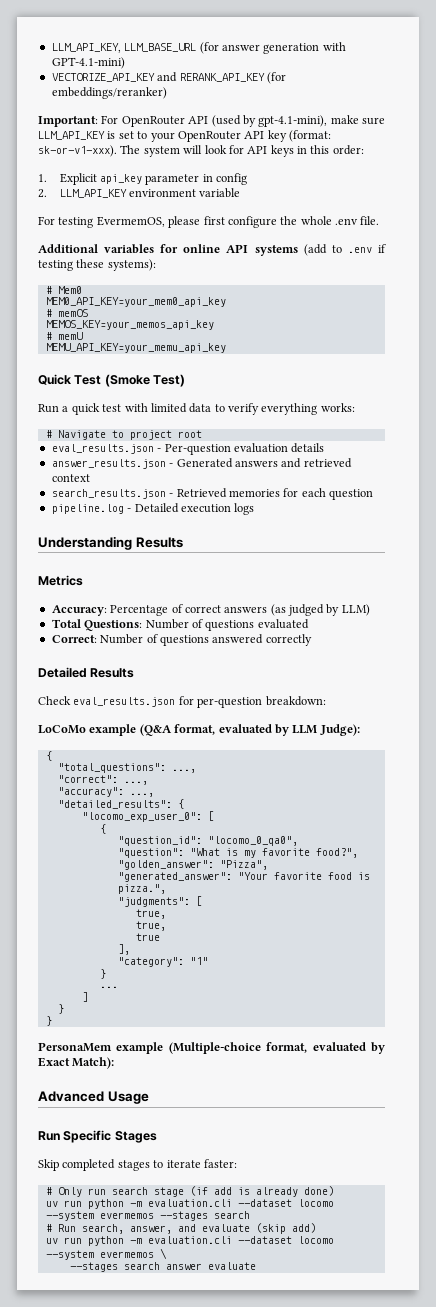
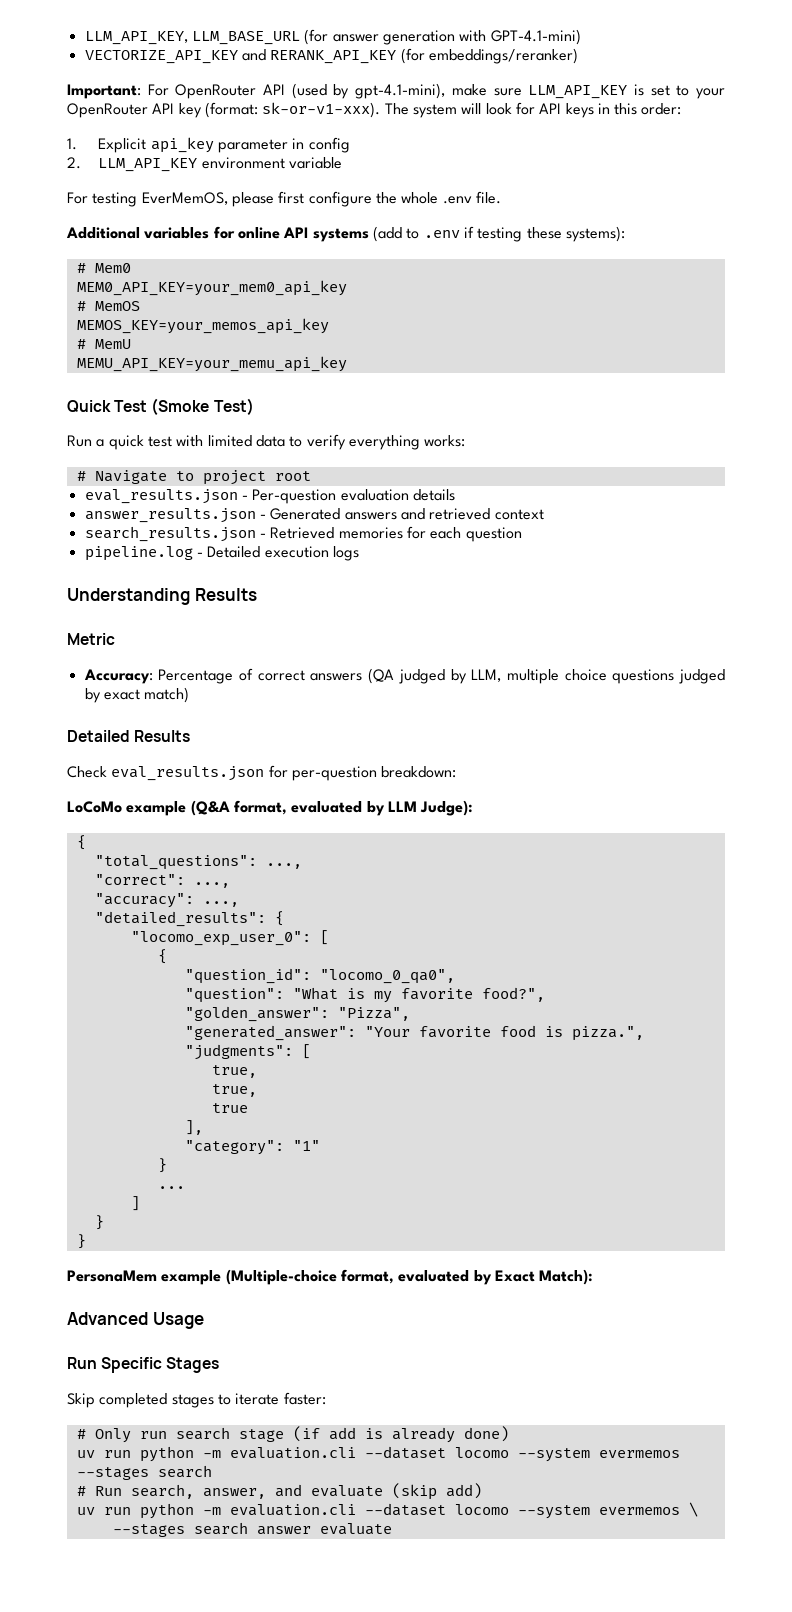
[96,216,165,227] EvermemOS, -> [141,192,228,205] EverMemOS,
[57,309,88,317] memOS -> [94,301,140,311] MemOS
[57,332,83,340] memU -> [94,339,131,349] MemU
[38,575,83,586] Metrics -> [67,633,115,645] Metric
[270,604,370,616] [51,619,309,631] [51,634,312,646] (as judged by LLM) // Total Questions: Number of questions evaluated // Correct: Number of questions answered correctly -> [368,668,725,684] [84,687,190,703] (QA judged by LLM, multiple choice questions judged by exact match)

